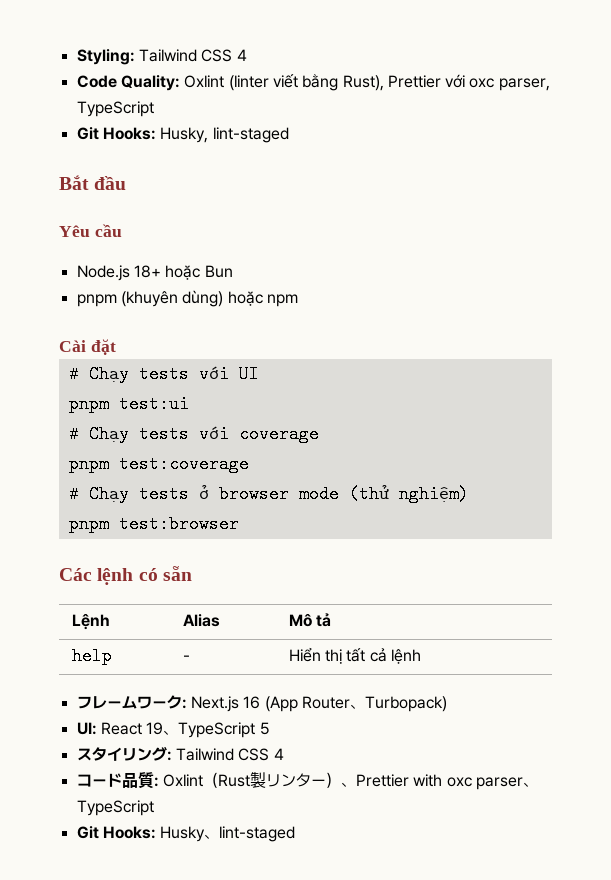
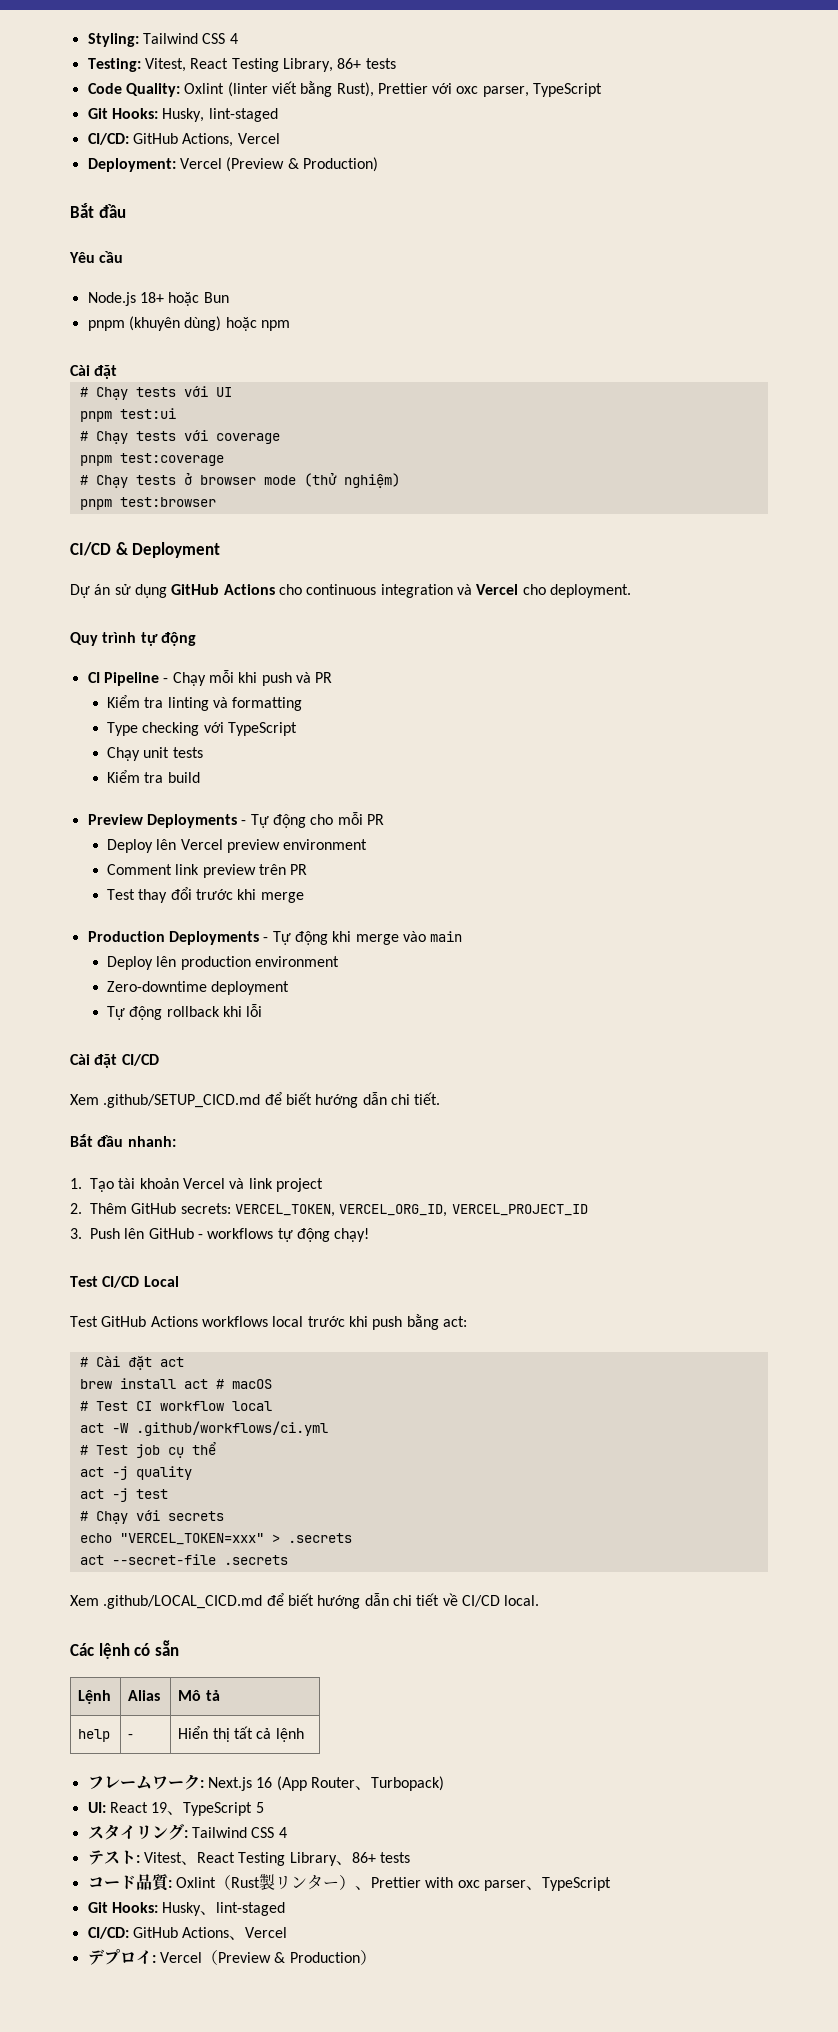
(247, 55) none -> [87,58,396,72] // Testing: Vitest, React Testing Library, 86+ tests
(289, 135) none -> [87,133,280,147] [87,157,378,172] // CI/CD: GitHub Actions, Vercel // Deployment: Vercel (Preview & Production)
(239, 524) none -> [70,542,221,558] [70,584,631,598] [70,632,196,646] [87,670,333,686] [107,695,303,711] [107,722,297,736] [107,747,203,761] [107,770,200,783] [87,812,384,828] [107,839,368,853] [107,864,308,878] [107,887,304,903] [87,931,463,945] [107,956,339,970] [107,981,290,995] [107,1004,263,1020] [70,1054,159,1068] [70,1092,441,1108] [70,1134,176,1147] [70,1178,323,1192] [70,1203,588,1217] [70,1228,370,1242] [70,1276,179,1288] [70,1314,467,1330] [79,1356,184,1370] [79,1378,272,1389] [79,1401,272,1411] [79,1421,328,1436] [79,1442,216,1458] [79,1466,192,1480] [79,1488,168,1502] [79,1510,224,1524] [79,1533,352,1545] [79,1554,288,1565] [70,1593,540,1609] // CI/CD & Deployment // Dự án sử dụng GitHub Actions cho continuous integration và Vercel cho deployment. // Quy trình tự động // CI Pipeline - Chạy mỗi khi push và PR // Kiểm tra linting và formatting // Type checking với TypeScript // Chạy unit tests // Kiểm tra build // Preview Deployments - Tự động cho mỗi PR // Deploy lên Vercel preview environment // Comment link preview trên PR // Test thay đổi trước khi merge // Production Deployments - Tự động khi merge vào main // Deploy lên production environment // Zero-downtime deployment // Tự động rollback khi lỗi // Cài đặt CI/CD // Xem .github/SETUP_CICD.md để biết hướng dẫn chi tiết. // Bắt đầu nhanh: // 1. Tạo tài khoản Vercel và link project // 2. Thêm GitHub secrets: VERCEL_TOKEN, VERCEL_ORG_ID, VERCEL_PROJECT_ID // 3. Push lên GitHub - workflows tự động chạy! // Test CI/CD Local // Test GitHub Actions workflows local trước khi push bằng act: // # Cài đặt act // brew install act # macOS // # Test CI workflow local // act -W .github/workflows/ci.yml // # Test job cụ thể // act -j quality // act -j test // # Chạy với secrets // echo "VERCEL_TOKEN=xxx" > .secrets // act --secret-file .secrets // Xem .github/LOCAL_CICD.md để biết hướng dẫn chi tiết về CI/CD local.
(284, 754) none -> [87,1850,410,1866] // テスト: Vitest、React Testing Library、86+ tests
(296, 834) none -> [87,1927,288,1940] [87,1949,376,1965] // CI/CD: GitHub Actions、Vercel // デプロイ: Vercel（Preview & Production）

